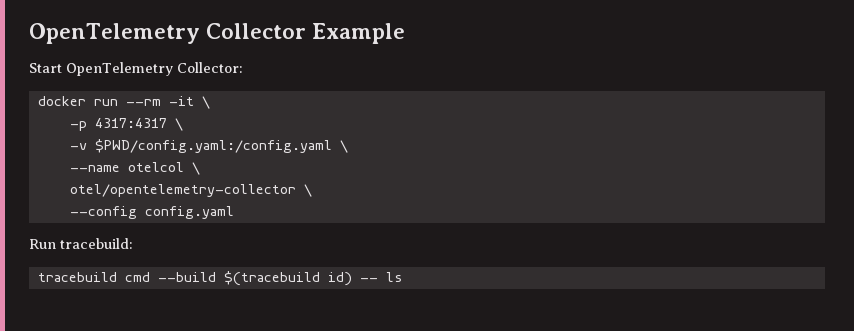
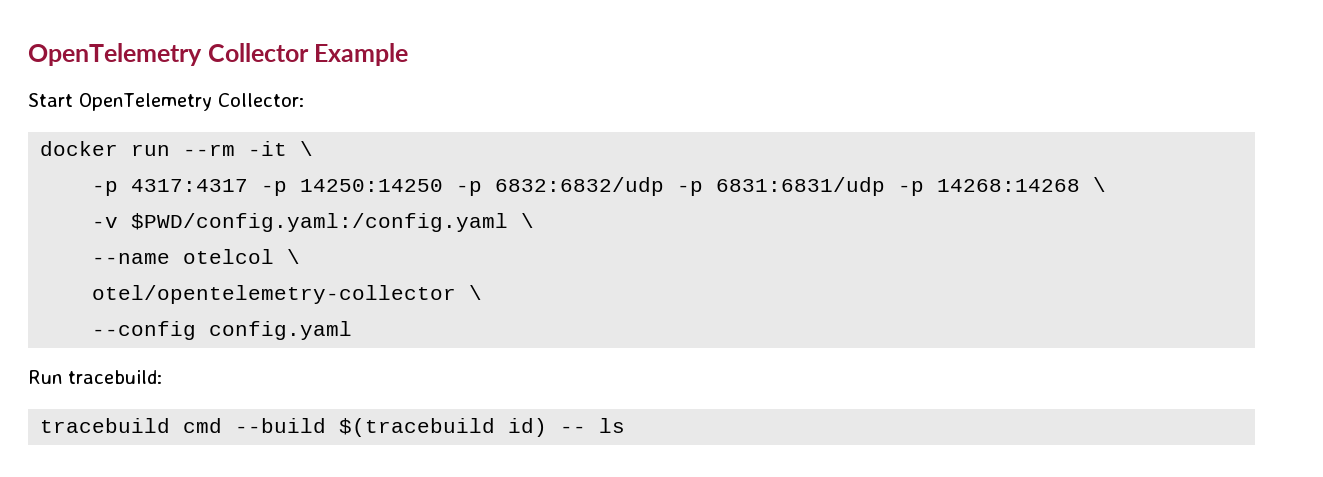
(167, 123) none -> [261,177,1081,196] -p 14250:14250 -p 6832:6832/udp -p 6831:6831/udp -p 14268:14268

